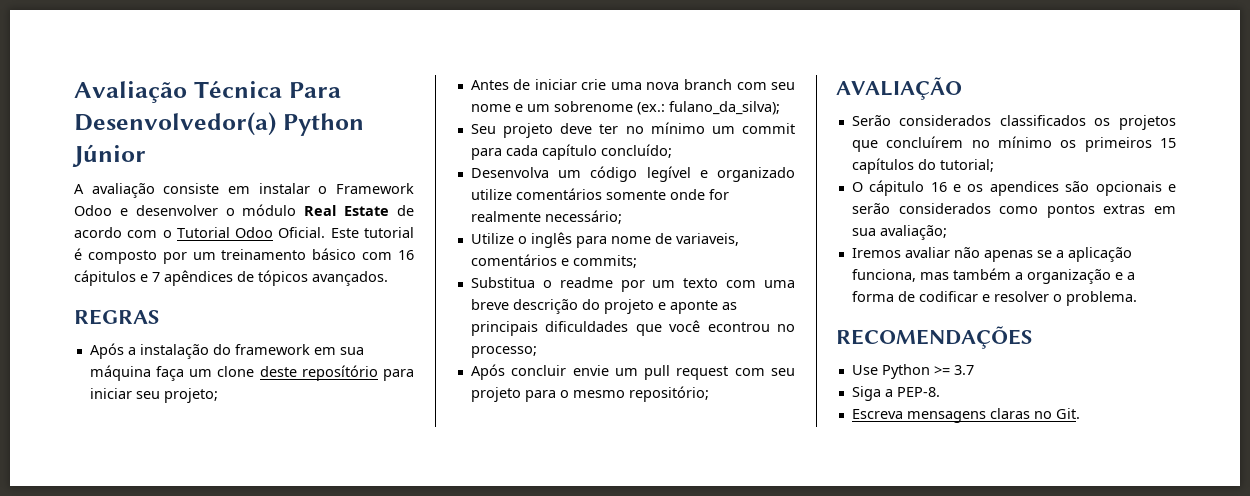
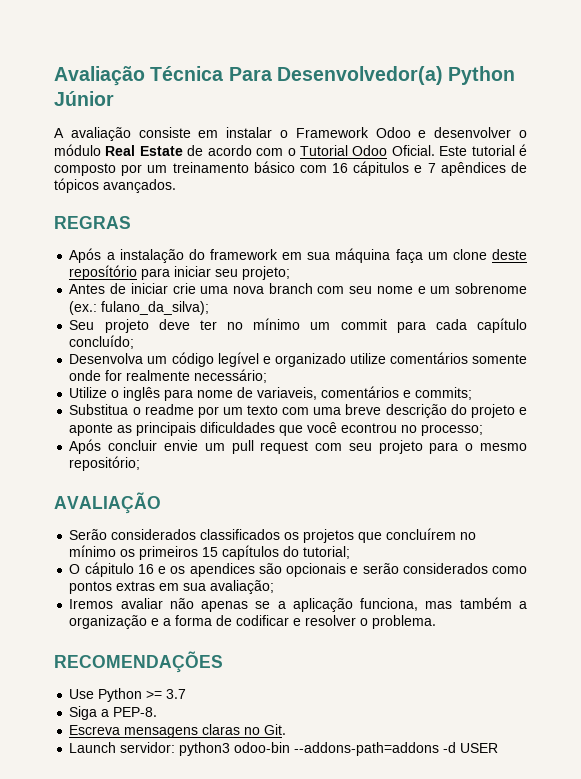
(1080, 413) none -> [69,742,499,756] // Launch servidor: python3 odoo-bin --addons-path=addons -d USER

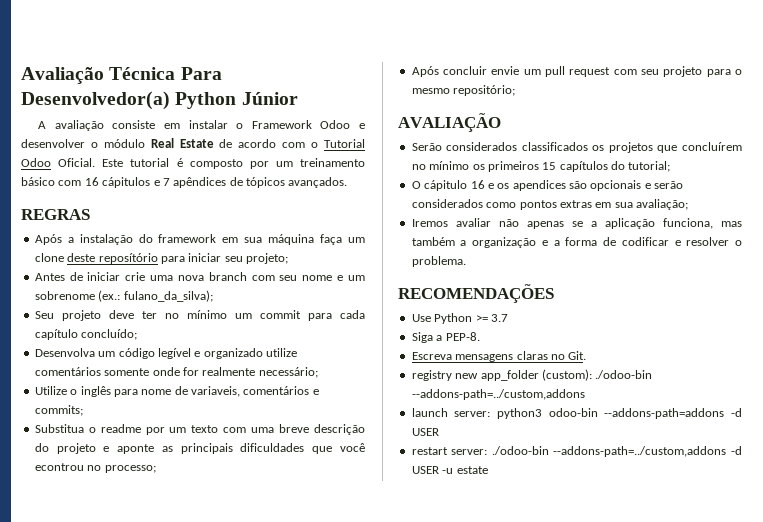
[69,742,176,753] Launch servidor: -> [411,369,653,381] [411,389,585,400] [411,408,491,417] registry new app_folder (custom): ./odoo-bin --addons-path=../custom,addons // launch server:
(499, 748) none -> [411,446,742,457] [411,466,488,474] // restart server: ./odoo-bin --addons-path=../custom,addons -d USER -u estate

